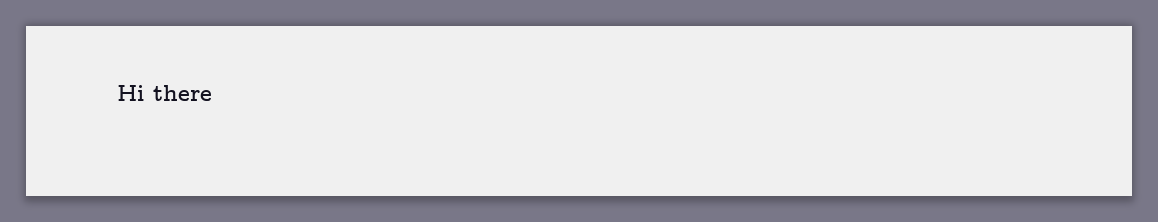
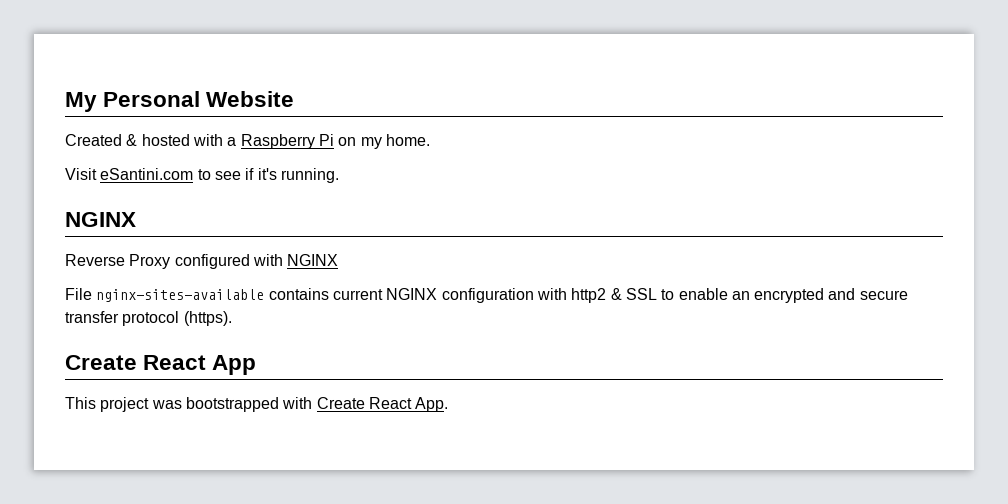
[117,85,212,101] Hi there -> [65,91,295,112] [65,134,430,149] [65,168,339,183] [65,212,136,227] [65,254,339,269] [65,288,908,303] [65,311,232,326] [65,355,257,375] [65,397,449,412] My Personal Website // Created & hosted with a Raspberry Pi on my home. // Visit eSantini.com to see if it's running. // NGINX // Reverse Proxy configured with NGINX // File nginx-sites-available contains current NGINX configuration with http2 & SSL to enable an encrypted and secure transfer protocol (https). // Create React App // This project was bootstrapped with Create React App.

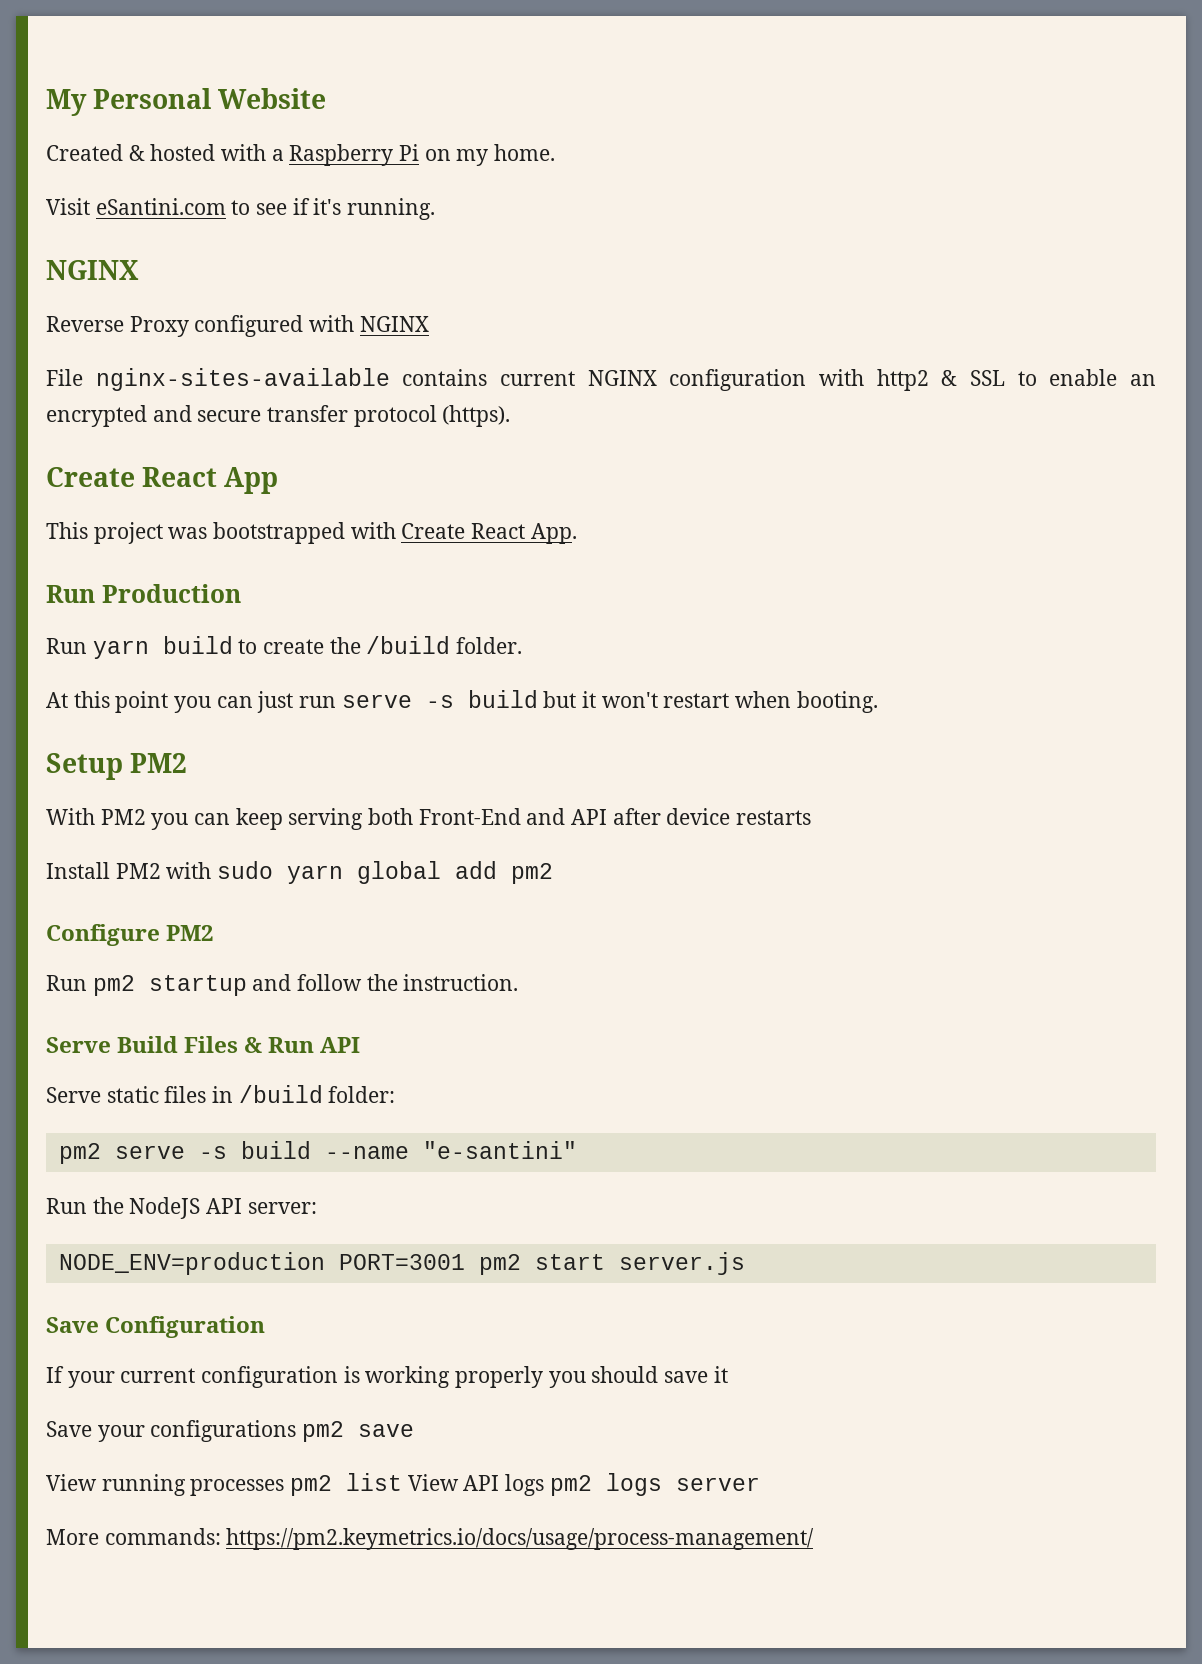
(449, 404) none -> [46,584,241,603] [46,636,523,659] [46,690,878,713] [46,753,188,780] [46,808,812,830] [46,861,554,884] [46,924,215,946] [46,974,519,996] [46,1036,361,1053] [46,1085,396,1103] [58,1141,577,1164] [46,1197,317,1219] [58,1252,745,1275] [46,1316,266,1338] [46,1366,728,1388] [46,1420,415,1442] [46,1473,760,1496] [46,1528,815,1550] // Run Production // Run yarn build to create the /build folder. // At this point you can just run serve -s build but it won't restart when booting. // Setup PM2 // With PM2 you can keep serving both Front-End and API after device restarts // Install PM2 with sudo yarn global add pm2 // Configure PM2 // Run pm2 startup and follow the instruction. // Serve Build Files & Run API // Serve static files in /build folder: // pm2 serve -s build --name "e-santini" // Run the NodeJS API server: // NODE_ENV=production PORT=3001 pm2 start server.js // Save Configuration // If your current configuration is working properly you should save it // Save your configurations pm2 save // View running processes pm2 list View API logs pm2 logs server // More commands: https://pm2.keymetrics.io/docs/usage/process-management/

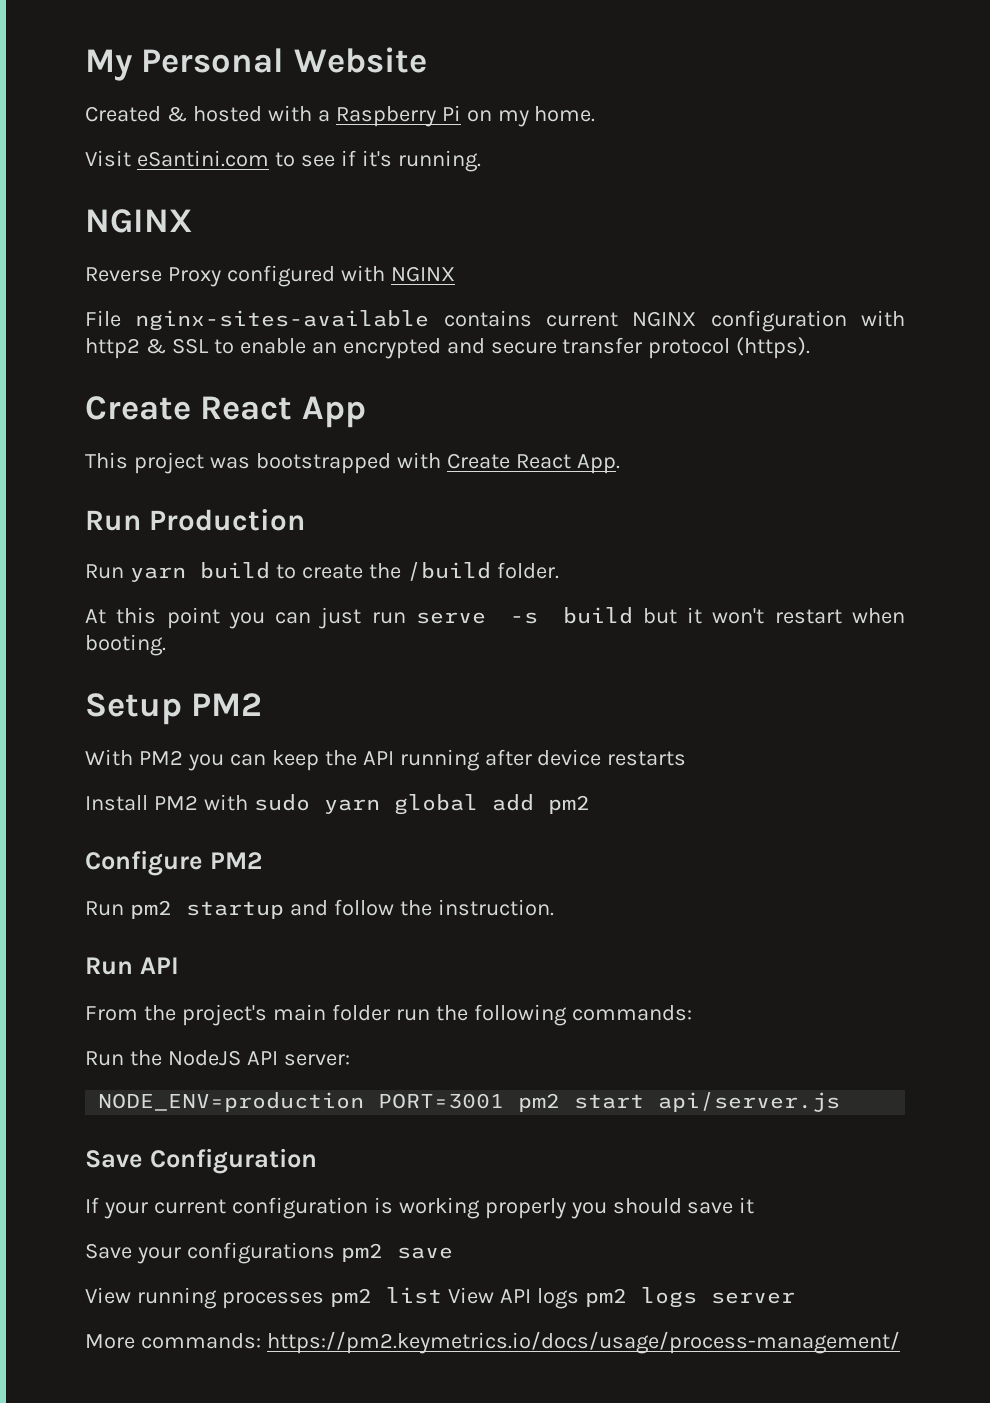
[288,808,608,830] serving both Front-End and API -> [324,749,480,771] the API running
[46,1036,361,1053] [46,1085,396,1103] [58,1141,577,1164] Serve Build Files & Run API // Serve static files in /build folder: // pm2 serve -s build --name "e-santini" -> [85,957,179,975] [85,1004,692,1026] Run API // From the project's main folder run the following commands:
[618,1252,745,1275] server.js -> [658,1092,841,1112] api/server.js

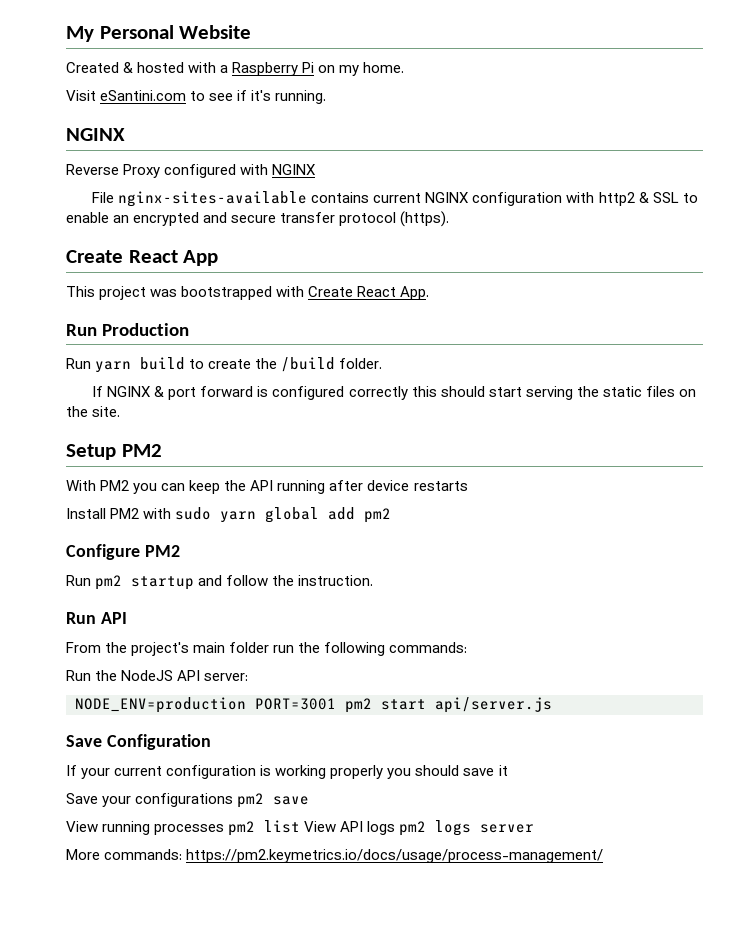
[85,607,906,629] [85,634,166,656] At this point you can just run serve -s build but it won't restart when booting. -> [92,386,696,400] [66,406,121,417] If NGINX & port forward is configured correctly this should start serving the static files on the site.

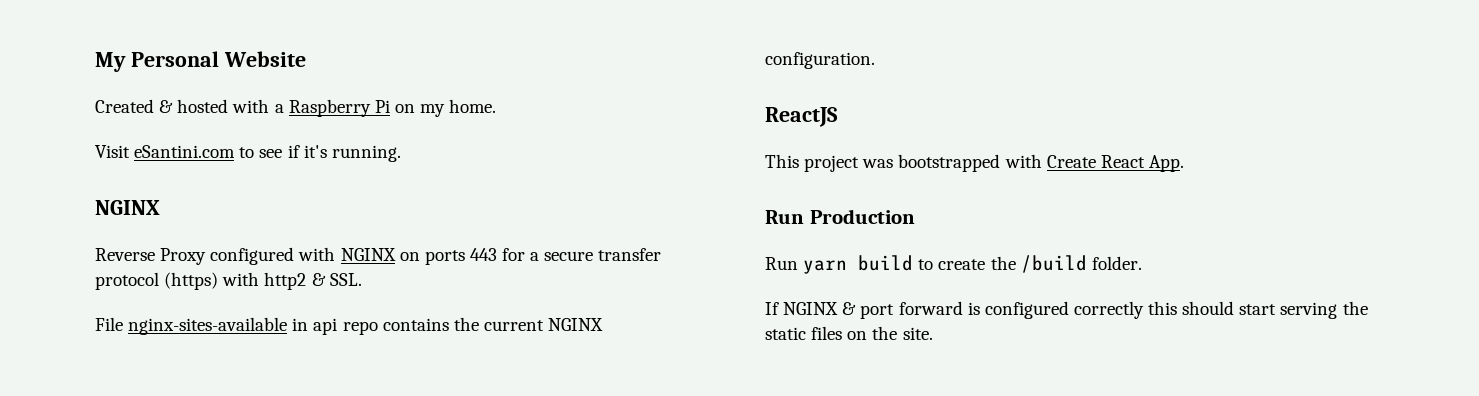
[92,191,698,207] [66,211,450,227] [66,250,219,266] // File nginx-sites-available contains current NGINX configuration with http2 & SSL to enable an encrypted and secure transfer protocol (https). // Create React App -> [399,248,662,265] [95,272,362,290] [95,317,604,335] [765,52,875,69] [765,107,838,127] on ports 443 for a secure transfer protocol (https) with http2 & SSL. // File nginx-sites-available in api repo contains the current NGINX configuration. // ReactJS
[66,444,162,460] [66,480,468,494] [66,507,392,523] [66,544,180,560] [66,575,374,590] [66,612,127,624] [66,642,468,656] [66,670,249,681] [75,697,552,713] [66,734,211,750] [66,765,508,779] [66,793,310,808] [66,820,535,836] [66,849,604,863] // Setup PM2 // With PM2 you can keep the API running after device restarts // Install PM2 with sudo yarn global add pm2 // Configure PM2 // Run pm2 startup and follow the instruction. // Run API // From the project's main folder run the following commands: // Run the NodeJS API server: // NODE_ENV=production PORT=3001 pm2 start api/server.js // Save Configuration // If your current configuration is working properly you should save it // Save your configurations pm2 save // View running processes pm2 list View API logs pm2 logs server // More commands: https://pm2.keymetrics.io/docs/usage/process-management/ -> (933, 333) none

